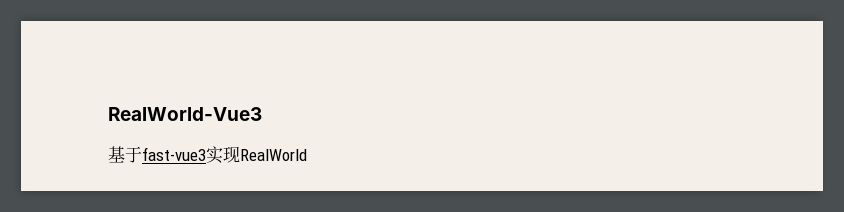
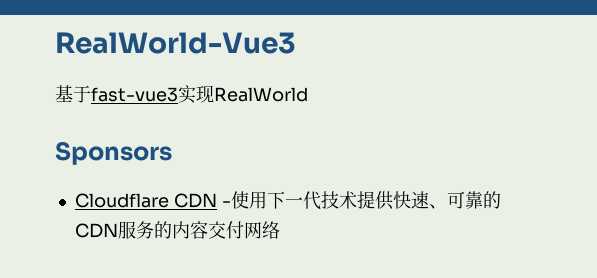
(307, 155) none -> [55,141,172,165] [74,191,501,210] [74,221,280,239] // Sponsors // Cloudflare CDN -使用下一代技术提供快速、可靠的CDN服务的内容交付网络

